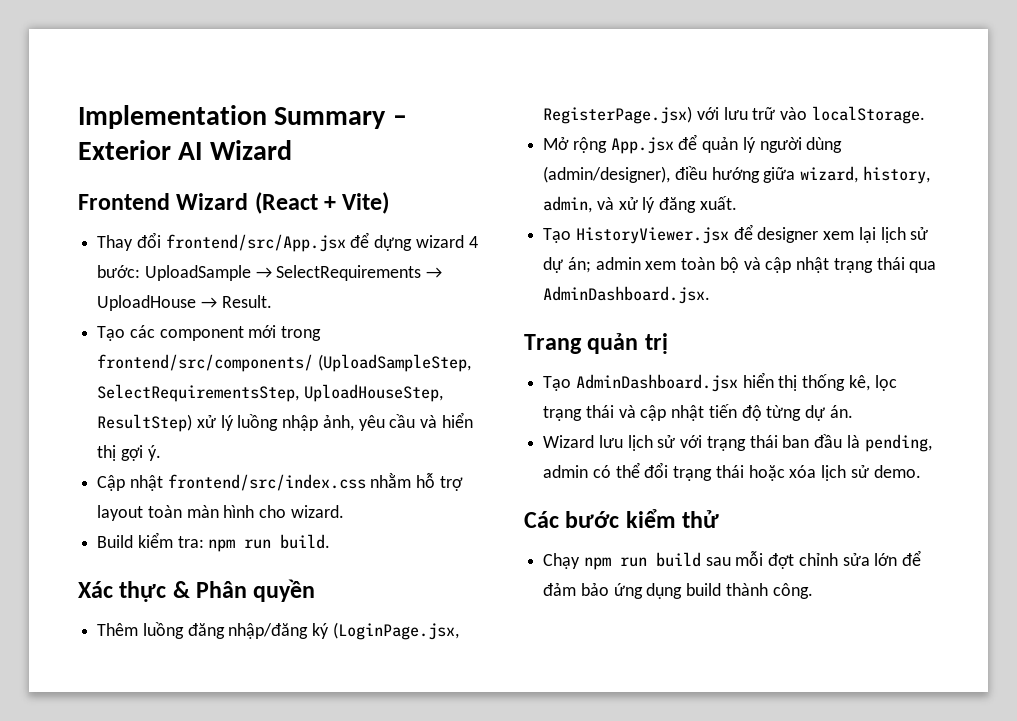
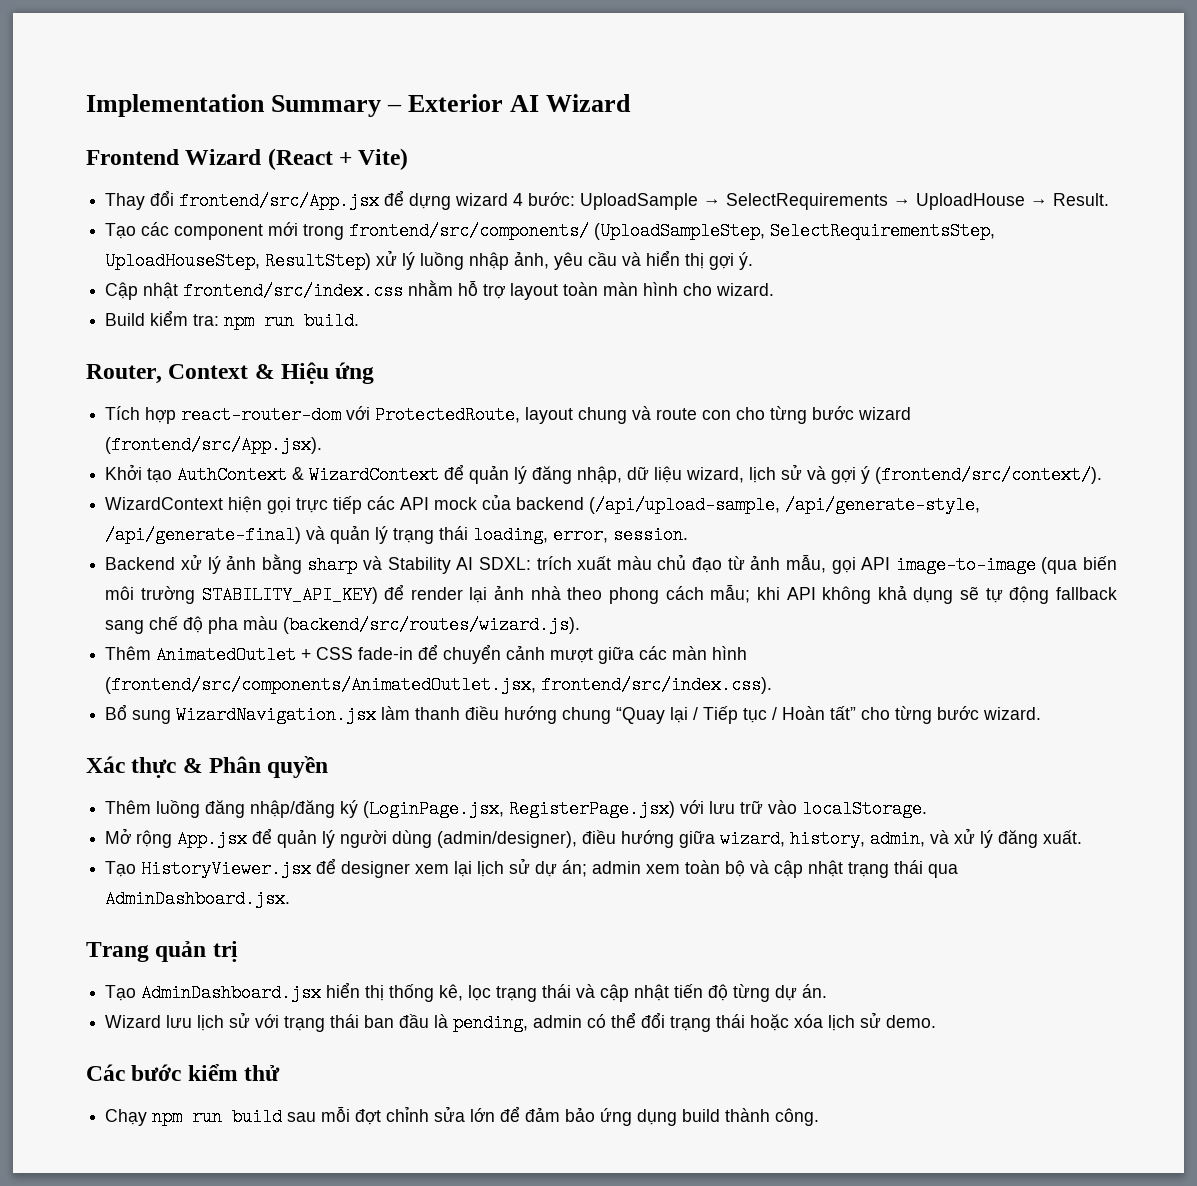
(331, 541) none -> [86,362,375,384] [105,406,912,424] [105,436,323,454] [105,464,1103,484] [105,494,981,514] [105,525,689,544] [105,554,1117,574] [105,584,1118,604] [105,616,581,634] [105,644,748,664] [105,676,773,694] [105,704,1042,724] // Router, Context & Hiệu ứng // Tích hợp react-router-dom với ProtectedRoute, layout chung và route con cho từng bước wizard (frontend/src/App.jsx). // Khởi tạo AuthContext & WizardContext để quản lý đăng nhập, dữ liệu wizard, lịch sử và gợi ý (frontend/src/context/). // WizardContext hiện gọi trực tiếp các API mock của backend (/api/upload-sample, /api/generate-style, /api/generate-final) và quản lý trạng thái loading, error, session. // Backend xử lý ảnh bằng sharp và Stability AI SDXL: trích xuất màu chủ đạo từ ảnh mẫu, gọi API image-to-image (qua biến môi trường STABILITY_API_KEY) để render lại ảnh nhà theo phong cách mẫu; khi API không khả dụng sẽ tự động fallback sang chế độ pha màu (backend/src/routes/wizard.js). // Thêm AnimatedOutlet + CSS fade-in để chuyển cảnh mượt giữa các màn hình (frontend/src/components/AnimatedOutlet.jsx, frontend/src/index.css). // Bổ sung WizardNavigation.jsx làm thanh điều hướng chung “Quay lại / Tiếp tục / Hoàn tất” cho từng bước wizard.

